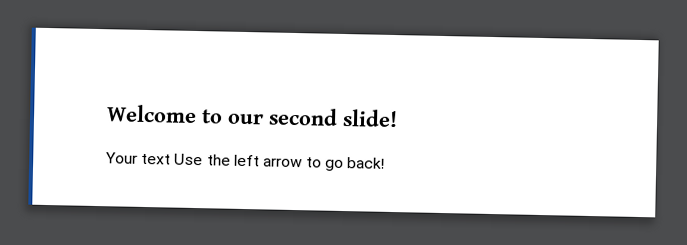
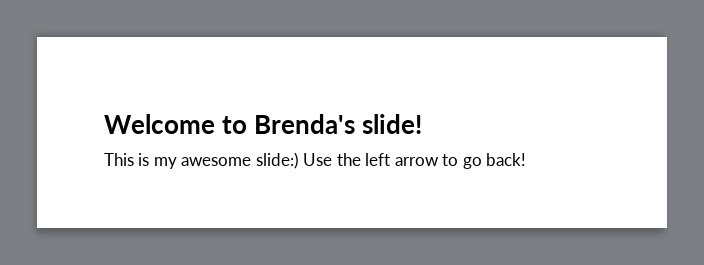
[227,107,338,126] our second -> [254,114,356,134] Brenda's
[105,152,172,165] Your text -> [104,152,299,169] This is my awesome slide:)

